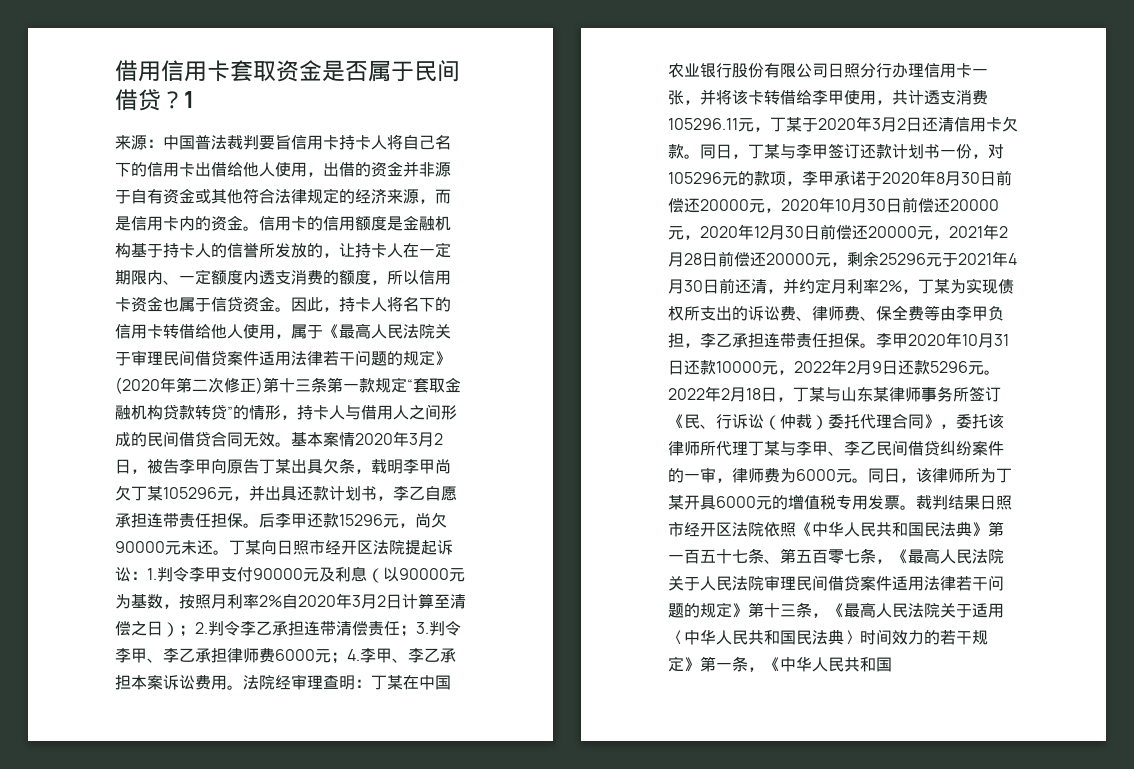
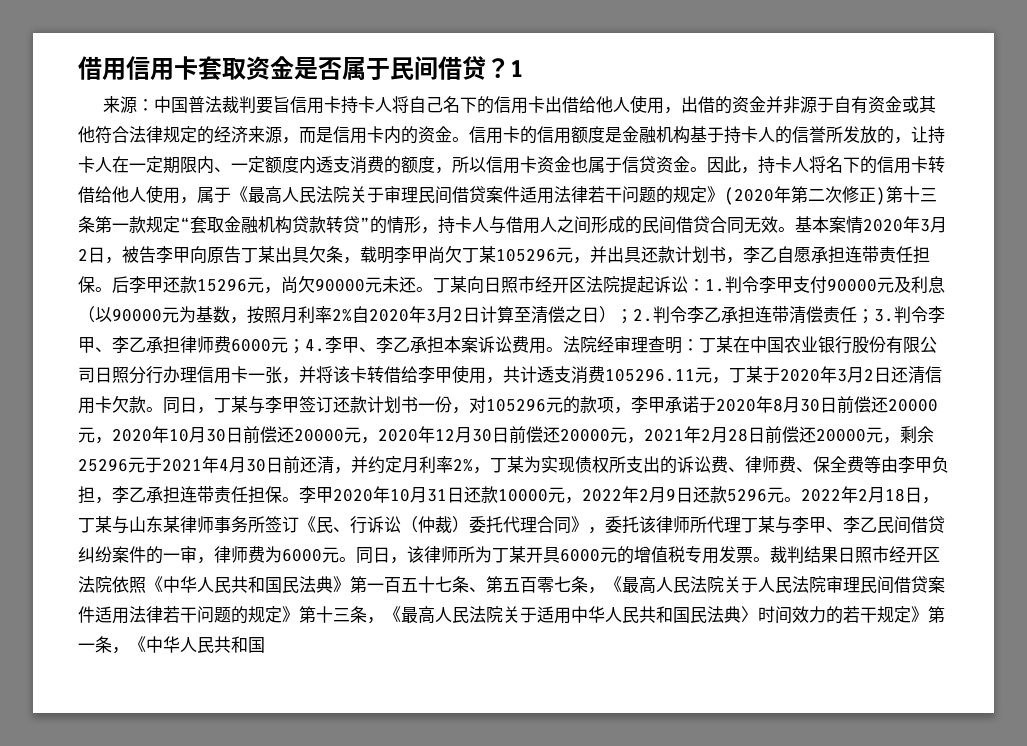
[668,630,684,645] 〈 -> (571, 615) none

